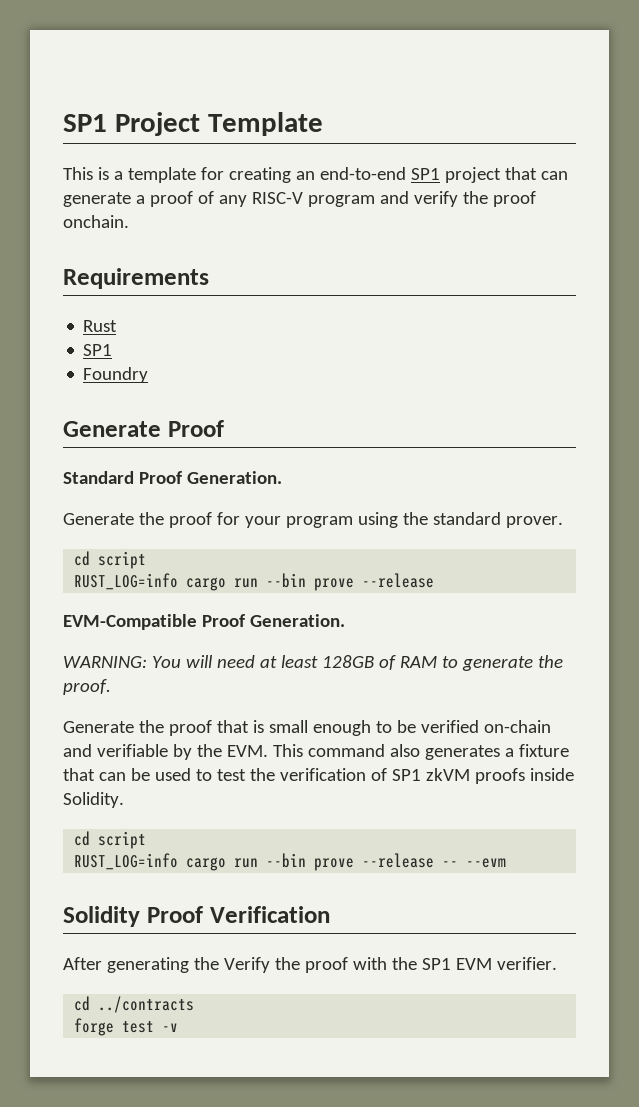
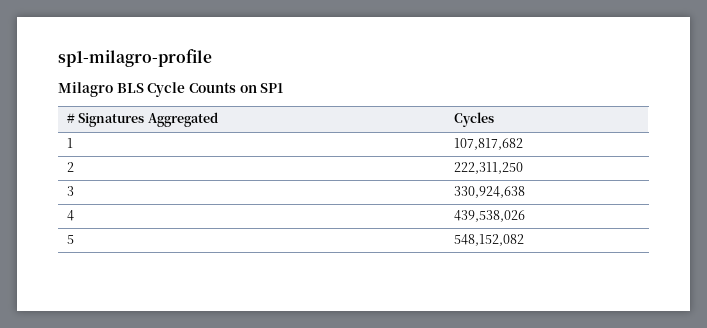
[63,112,323,136] [63,167,568,183] [63,191,536,207] [63,215,129,228] [63,268,209,289] [83,320,118,332] [83,344,113,356] [83,367,149,383] [63,420,224,437] [63,471,282,484] [63,512,563,528] [74,551,147,569] [74,573,435,591] [63,614,345,630] [63,655,563,671] [63,679,111,695] [63,720,551,736] [63,744,569,760] [63,768,574,784] [63,792,124,808] [74,831,147,849] [74,853,507,871] [63,906,330,927] [63,957,557,973] [74,996,195,1013] [74,1018,179,1036] SP1 Project Template // This is a template for creating an end-to-end SP1 project that can generate a proof of any RISC-V program and verify the proof onchain. // Requirements // Rust // SP1 // Foundry // Generate Proof // Standard Proof Generation. // Generate the proof for your program using the standard prover. // cd script // RUST_LOG=info cargo run --bin prove --release // EVM-Compatible Proof Generation. // WARNING: You will need at least 128GB of RAM to generate the proof. // Generate the proof that is small enough to be verified on-chain and verifiable by the EVM. This command also generates a fixture that can be used to test the verification of SP1 zkVM proofs inside Solidity. // cd script // RUST_LOG=info cargo run --bin prove --release -- --evm // Solidity Proof Verification // After generating the Verify the proof with the SP1 EVM verifier. // cd ../contracts // forge test -v -> [58,49,212,67] [58,82,284,97] [66,112,218,127] [453,112,494,127] [66,138,73,148] [453,138,523,150] [66,162,74,172] [453,162,523,174] [66,186,74,196] [453,186,525,198] [66,210,74,221] [453,210,525,222] [66,235,74,244] [453,234,524,246] sp1-milagro-profile // Milagro BLS Cycle Counts on SP1 // # Signatures Aggregated | Cycles // 1 | 107,817,682 // 2 | 222,311,250 // 3 | 330,924,638 // 4 | 439,538,026 // 5 | 548,152,082

